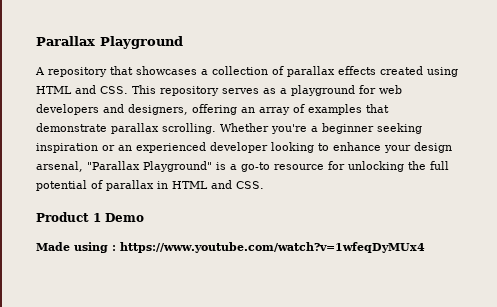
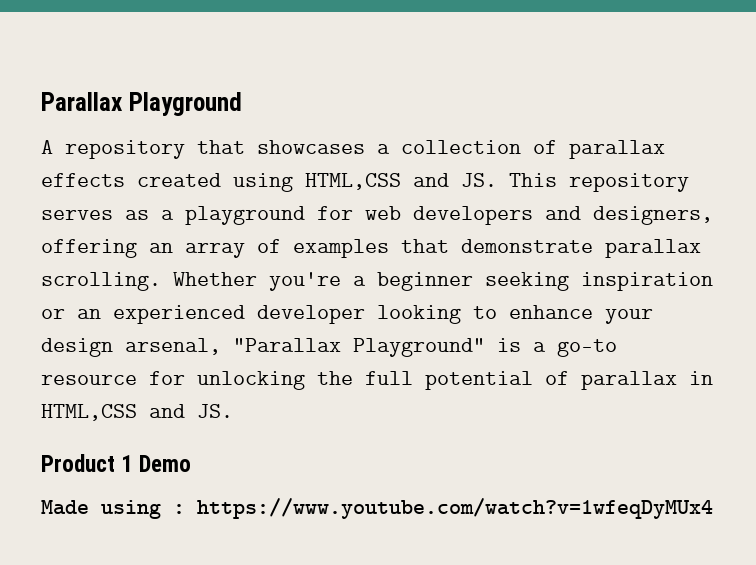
[36,85,128,94] HTML and CSS. -> [305,173,497,190] HTML,CSS and JS.
[172,180,264,189] HTML and CSS. -> [41,404,233,421] HTML,CSS and JS.

